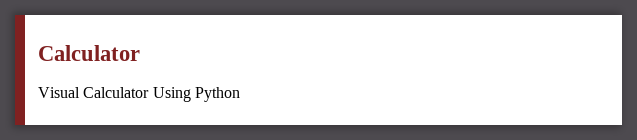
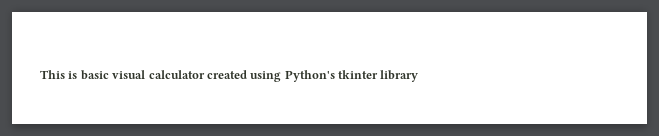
[38,45,140,61] [38,87,240,102] Calculator // Visual Calculator Using Python -> [40,70,419,82] This is basic visual calculator created using Python's tkinter library

